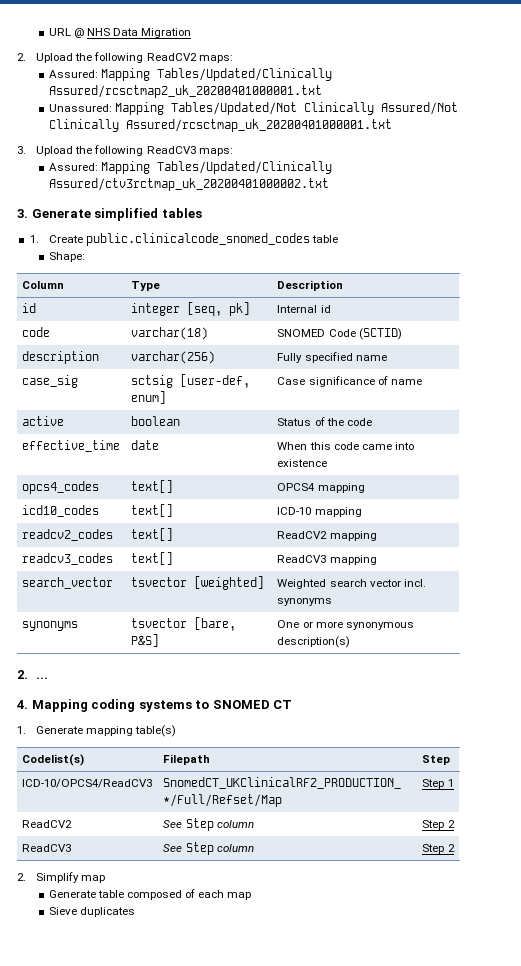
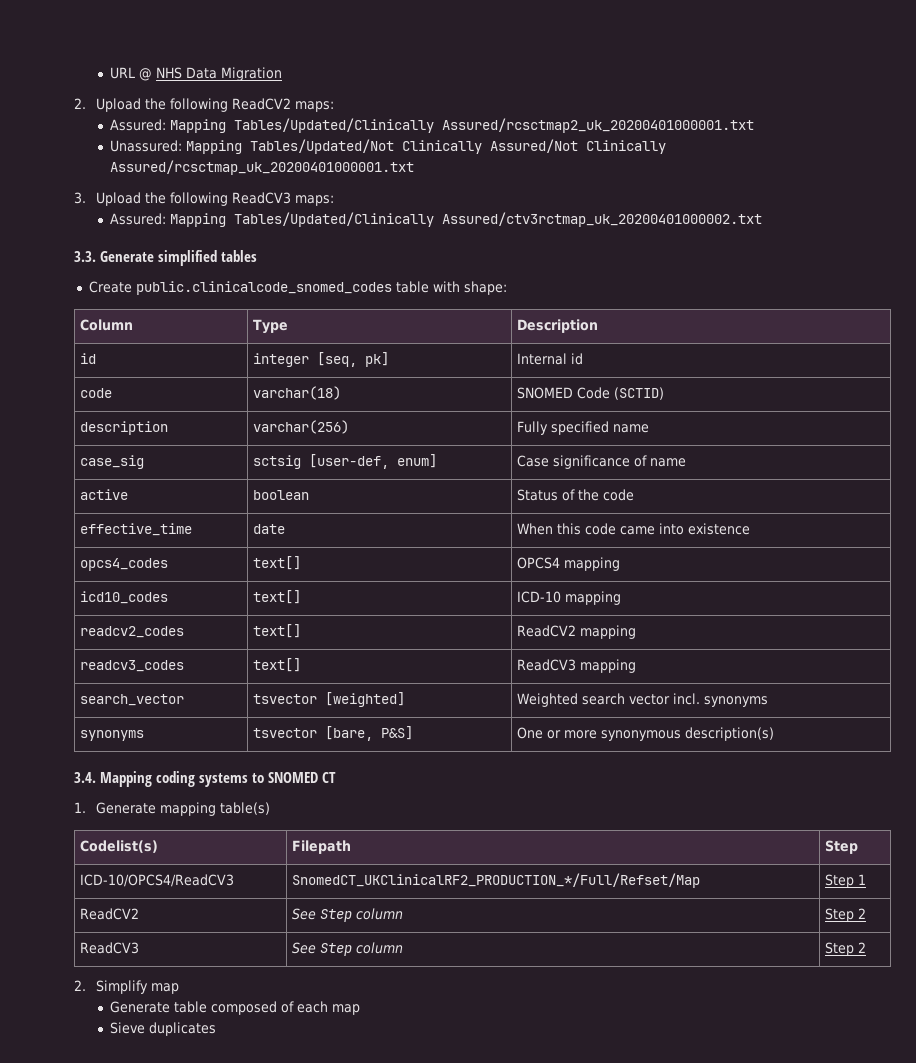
[17,209,28,218] 3. -> [74,251,96,262] 3.3.
[29,235,39,243] 1. -> (257, 256) none
[48,252,85,262] // Shape: -> [432,281,507,295] with shape:
[17,670,49,679] [17,700,28,709] 2. ... // 4. -> [74,772,96,783] 3.4.

